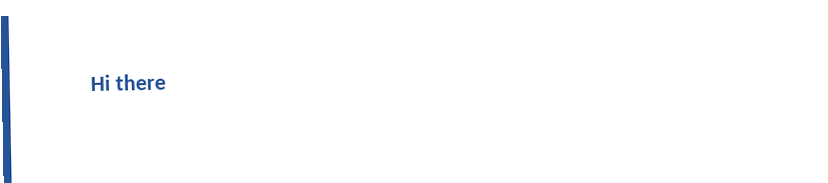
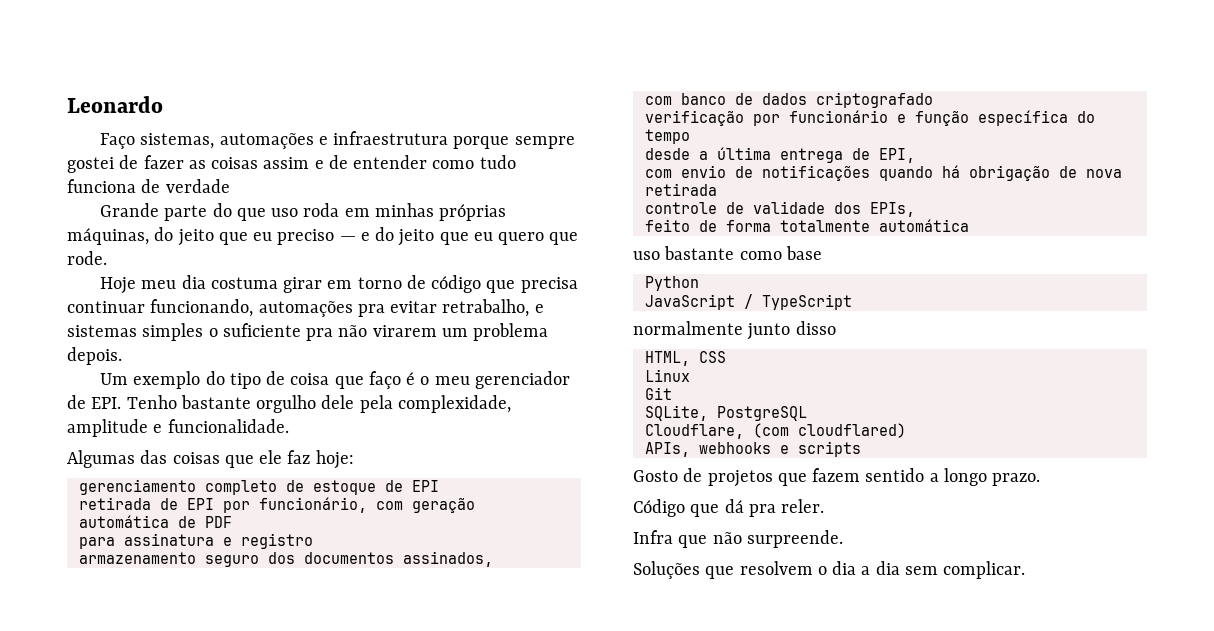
[90,73,166,92] Hi there -> [67,96,163,113] [100,131,575,149] [67,155,516,173] [67,179,230,193] [100,203,507,221] [67,227,579,246] [67,251,107,265] [100,275,578,294] [67,299,544,317] [67,323,549,341] [67,347,122,365] [100,371,570,389] [67,395,511,413] [67,419,289,437] [67,450,354,469] [78,479,439,495] [78,497,475,513] [78,515,232,528] [78,533,313,549] [78,551,493,567] [644,92,933,108] [644,110,1095,126] [644,129,690,144] [644,147,915,163] [644,165,1122,181] [644,183,717,196] [644,201,915,217] [644,219,969,232] [633,246,822,260] [644,276,699,291] [644,294,852,310] [633,321,836,340] [644,351,726,366] [644,369,690,382] [644,387,672,400] [644,405,807,421] [644,423,906,439] [644,441,861,457] [633,468,1041,487] [633,499,825,517] [633,530,843,548] [633,561,1026,579] Leonardo // Faço sistemas, automações e infraestrutura porque sempre gostei de fazer as coisas assim e de entender como tudo funciona de verdade // Grande parte do que uso roda em minhas próprias máquinas, do jeito que eu preciso — e do jeito que eu quero que rode. // Hoje meu dia costuma girar em torno de código que precisa continuar funcionando, automações pra evitar retrabalho, e sistemas simples o suficiente pra não virarem um problema depois. // Um exemplo do tipo de coisa que faço é o meu gerenciador de EPI. Tenho bastante orgulho dele pela complexidade, amplitude e funcionalidade. // Algumas das coisas que ele faz hoje: // gerenciamento completo de estoque de EPI // retirada de EPI por funcionário, com geração automática de PDF // para assinatura e registro // armazenamento seguro dos documentos assinados, // com banco de dados criptografado // verificação por funcionário e função específica do tempo // desde a última entrega de EPI, // com envio de notificações quando há obrigação de nova retirada // controle de validade dos EPIs, // feito de forma totalmente automática // uso bastante como base // Python // JavaScript / TypeScript // normalmente junto disso // HTML, CSS // Linux // Git // SQLite, PostgreSQL // Cloudflare, (com cloudflared) // APIs, webhooks e scripts // Gosto de projetos que fazem sentido a longo prazo. // Código que dá pra reler. // Infra que não surpreende. // Soluções que resolvem o dia a dia sem complicar.

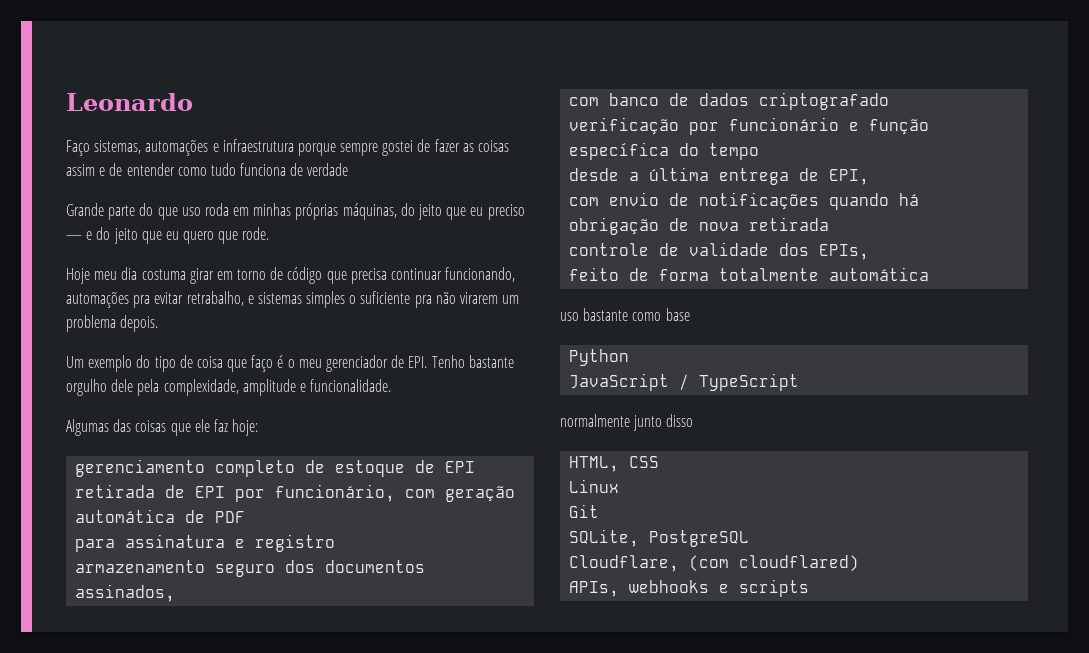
[633,468,1041,487] [633,499,825,517] [633,530,843,548] [633,561,1026,579] // Gosto de projetos que fazem sentido a longo prazo. // Código que dá pra reler. // Infra que não surpreende. // Soluções que resolvem o dia a dia sem complicar. -> (810, 588) none

